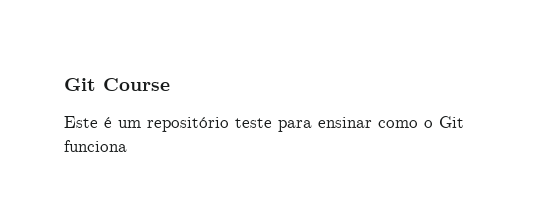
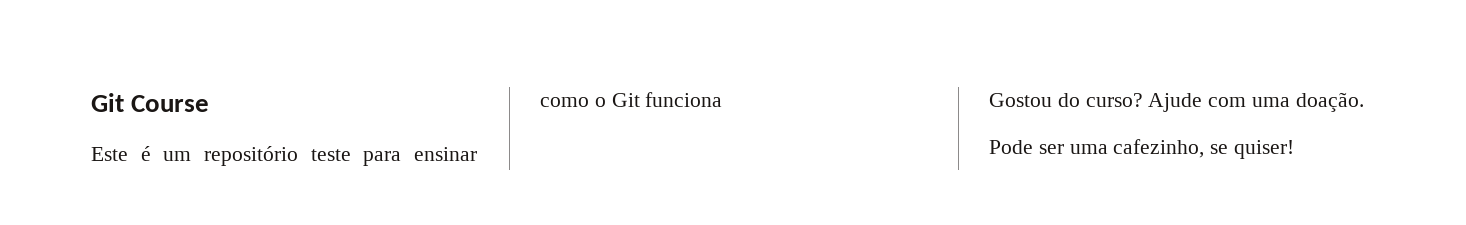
(127, 146) none -> [989,92,1364,112] [989,139,1295,159] // Gostou do curso? Ajude com uma doação. // Pode ser uma cafezinho, se quiser!

